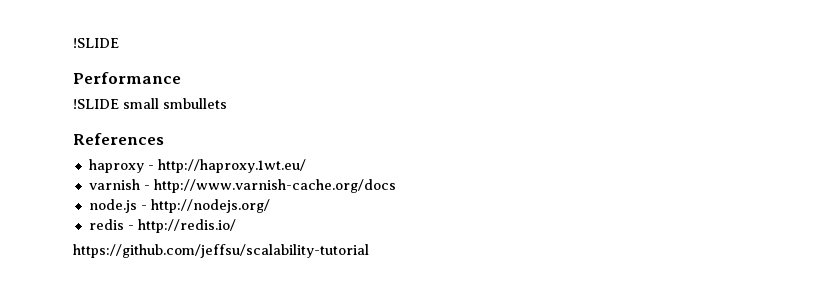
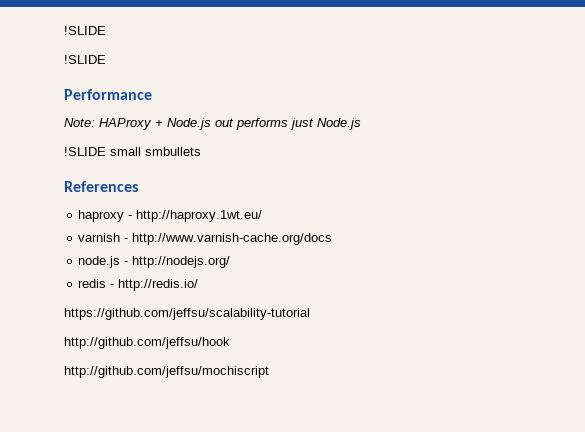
[73,38,119,48] !SLIDE -> [64,26,106,35] [64,55,106,64] !SLIDE // !SLIDE
(181, 78) none -> [64,118,361,130] // Note: HAProxy + Node.js out performs just Node.js
(369, 251) none -> [64,337,230,349] [64,366,269,378] // http://github.com/jeffsu/hook // http://github.com/jeffsu/mochiscript

